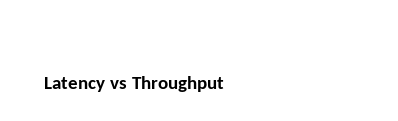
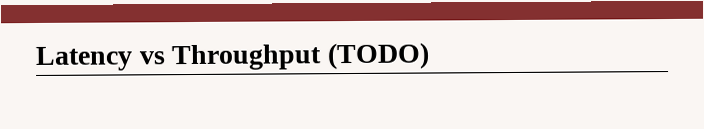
(224, 84) none -> [326,42,430,70] (TODO)

